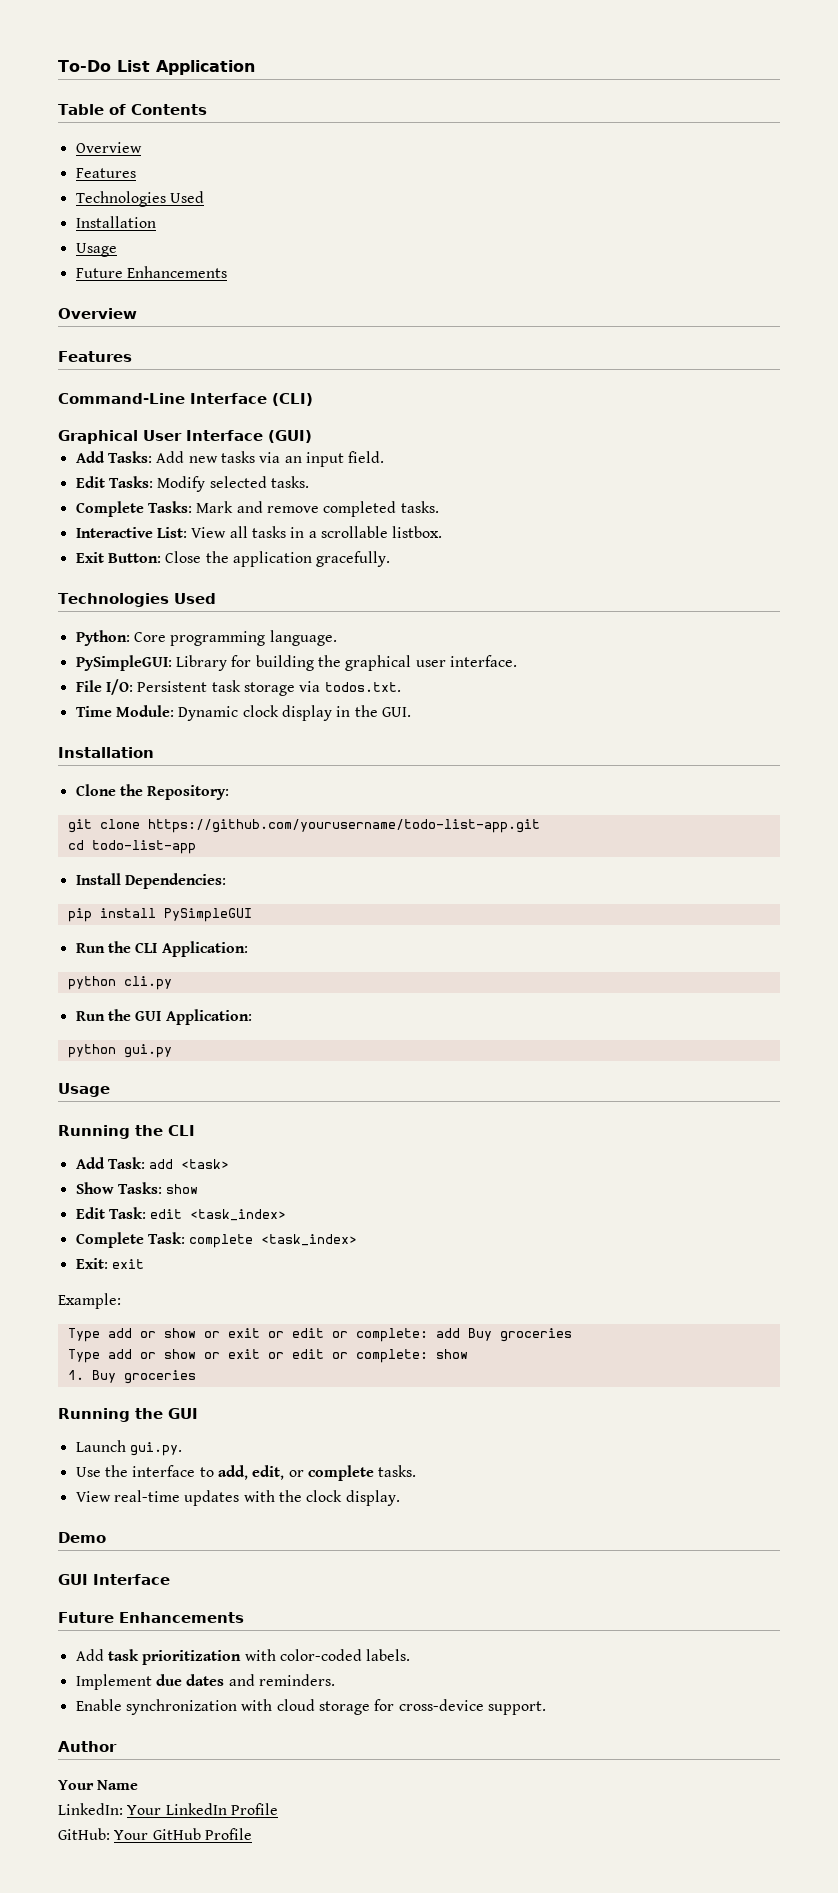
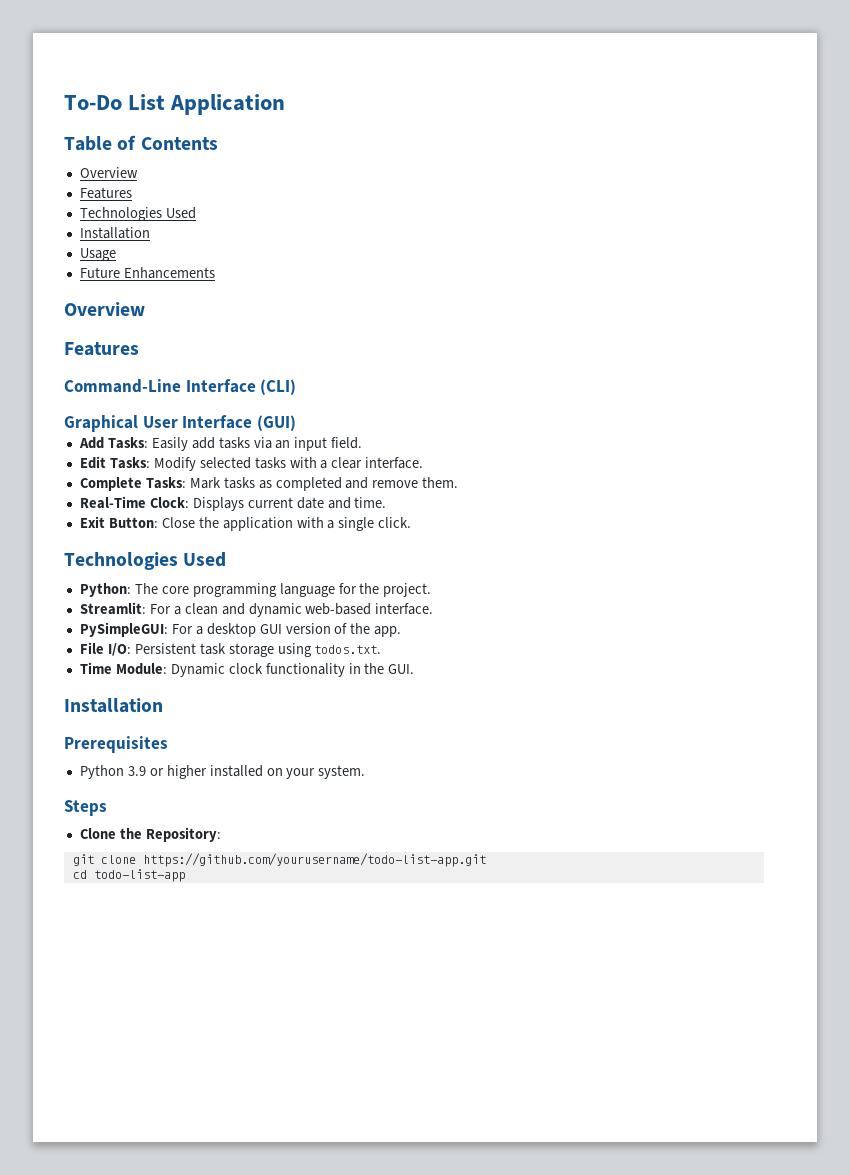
[156,451,218,463] Add new -> [151,437,215,451] Easily add
[270,476,309,488] [75,501,439,517] [75,526,443,538] tasks. // Complete Tasks: Mark and remove completed tasks. // Interactive List: View all tasks in a scrollable listbox. -> [254,457,424,469] [79,477,459,491] [79,496,387,511] tasks with a clear interface. // Complete Tasks: Mark tasks as completed and remove them. // Real-Time Clock: Displays current date and time.
[316,551,391,567] gracefully. -> [296,517,412,531] with a single click.
[133,630,337,646] [75,655,517,671] Core programming language. // PySimpleGUI: Library for building the graphical user interface. -> [134,583,432,597] [79,602,434,617] [79,622,402,637] The core programming language for the project. // Streamlit: For a clean and dynamic web-based interface. // PySimpleGUI: For a desktop GUI version of the app.
[299,681,321,692] via -> [277,643,312,657] using
[281,705,332,721] display -> [265,663,345,677] functionality
(154, 752) none -> [64,736,168,753] [79,765,366,779] [64,800,107,816] // Prerequisites // Python 3.9 or higher installed on your system. // Steps
[75,873,226,889] [67,908,252,922] [75,941,248,957] [67,976,172,990] [75,1009,252,1025] [67,1044,172,1058] [58,1083,110,1097] [58,1125,195,1139] [75,1157,230,1169] [75,1182,199,1194] [75,1207,287,1221] [75,1232,358,1248] [75,1258,144,1269] [58,1293,121,1309] [67,1328,572,1342] [67,1349,468,1363] [67,1370,196,1384] [58,1408,198,1422] [75,1440,182,1456] [75,1465,417,1481] [75,1490,400,1506] [58,1532,106,1543] [58,1574,170,1585] [58,1612,244,1623] [75,1649,411,1665] [75,1674,335,1690] [75,1699,546,1715] [58,1741,117,1752] [58,1780,139,1790] [58,1803,278,1815] [58,1828,252,1840] // Install Dependencies: // pip install PySimpleGUI // Run the CLI Application: // python cli.py // Run the GUI Application: // python gui.py // Usage // Running the CLI // Add Task: add <task> // Show Tasks: show // Edit Task: edit <task_index> // Complete Task: complete <task_index> // Exit: exit // Example: // Type add or show or exit or edit or complete: add Buy groceries // Type add or show or exit or edit or complete: show // 1. Buy groceries // Running the GUI // Launch gui.py. // Use the interface to add, edit, or complete tasks. // View real-time updates with the clock display. // Demo // GUI Interface // Future Enhancements // Add task prioritization with color-coded labels. // Implement due dates and reminders. // Enable synchronization with cloud storage for cross-device support. // Author // Your Name // LinkedIn: Your LinkedIn Profile // GitHub: Your GitHub Profile -> (185, 875) none

